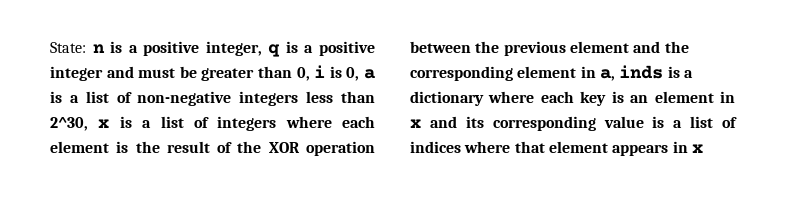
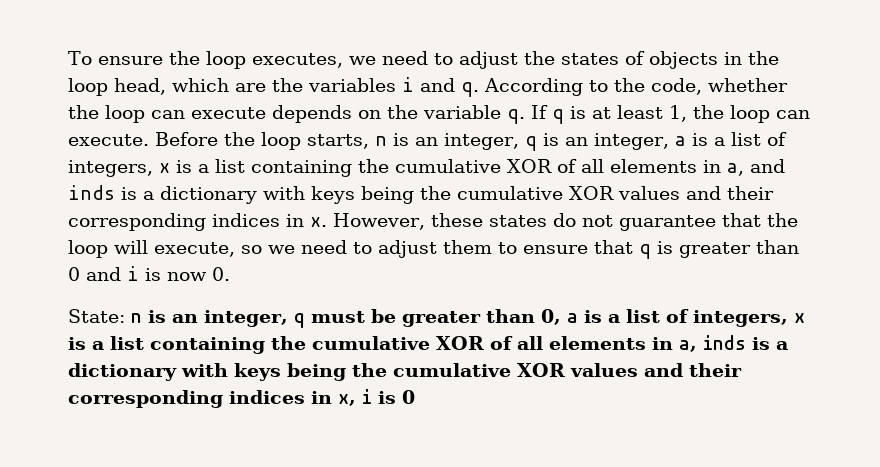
[50,41,375,57] [50,66,134,81] State: n is a positive integer, q is a positive integer and -> [68,51,779,69] [68,77,788,97] [68,105,810,124] [68,132,787,151] [68,159,785,177] [68,185,774,204] [68,213,798,231] [68,240,799,259] [68,266,230,281] [68,309,305,328] To ensure the loop executes, we need to adjust the states of objects in the loop head, which are the variables i and q. According to the code, whether the loop can execute depends on the variable q. If q is at least 1, the loop can execute. Before the loop starts, n is an integer, q is an integer, a is a list of integers, x is a list containing the cumulative XOR of all elements in a, and inds is a dictionary with keys being the cumulative XOR values and their corresponding indices in x. However, these states do not guarantee that the loop will execute, so we need to adjust them to ensure that q is greater than 0 and i is now 0. // State: n is an integer, q
[314,65,376,81] [50,91,375,106] [50,116,375,131] [50,141,375,156] [410,41,689,56] [410,66,577,81] i is 0, a is a list of non-negative integers less than 2^30, x is a list of integers where each element is the result of the XOR operation between the previous element and the corresponding element -> [566,309,805,327] [68,336,646,354] a is a list of integers, x is a list containing the cumulative XOR of all elements
[488,91,735,106] [410,116,737,131] [410,141,703,156] where each key is an element in x and its corresponding value is a list of indices where that element appears in x -> [181,363,742,381] [68,389,415,408] with keys being the cumulative XOR values and their corresponding indices in x, i is 0

